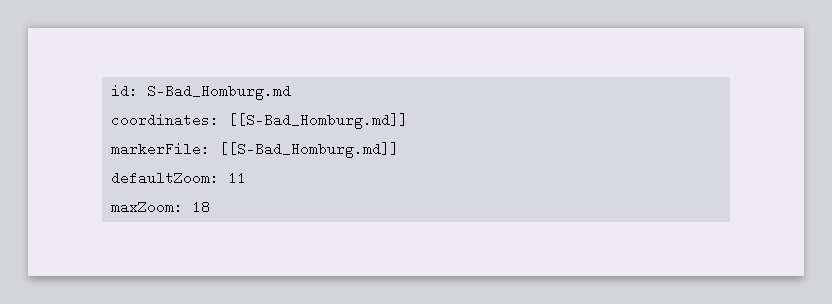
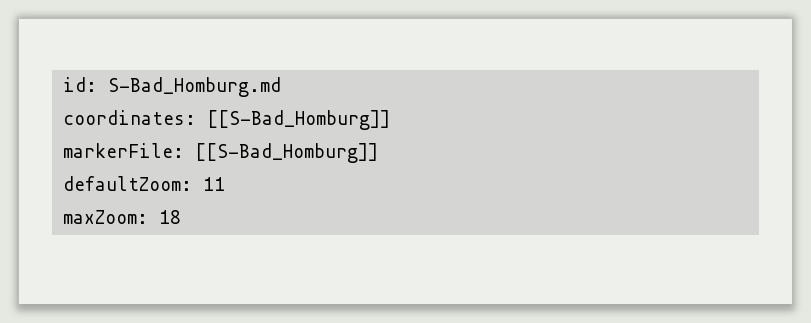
[228,113,409,129] [[S-Bad_Homburg.md]] -> [206,110,390,130] [[S-Bad_Homburg]]
[219,142,400,158] [[S-Bad_Homburg.md]] -> [194,143,378,163] [[S-Bad_Homburg]]

